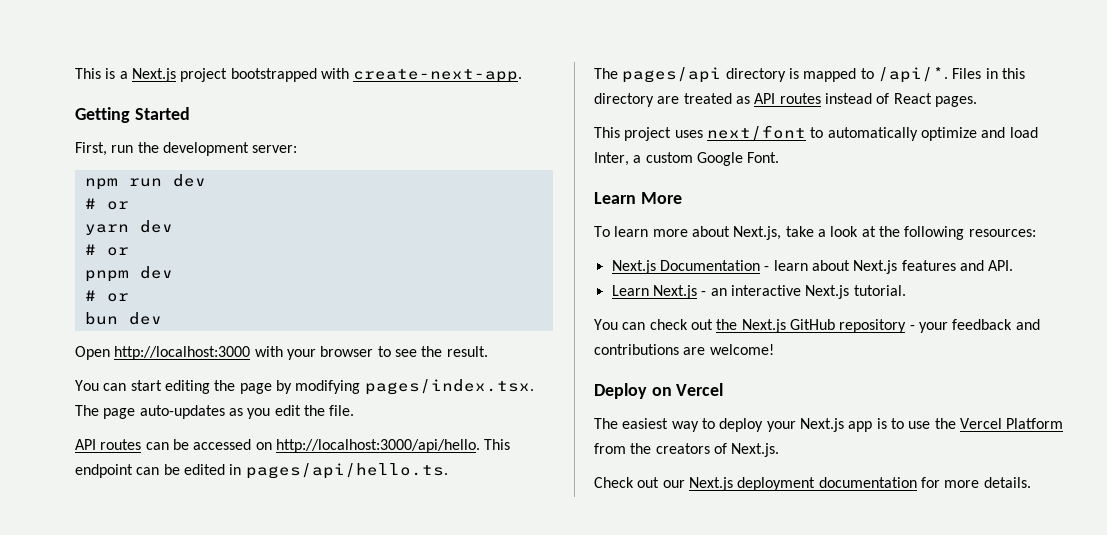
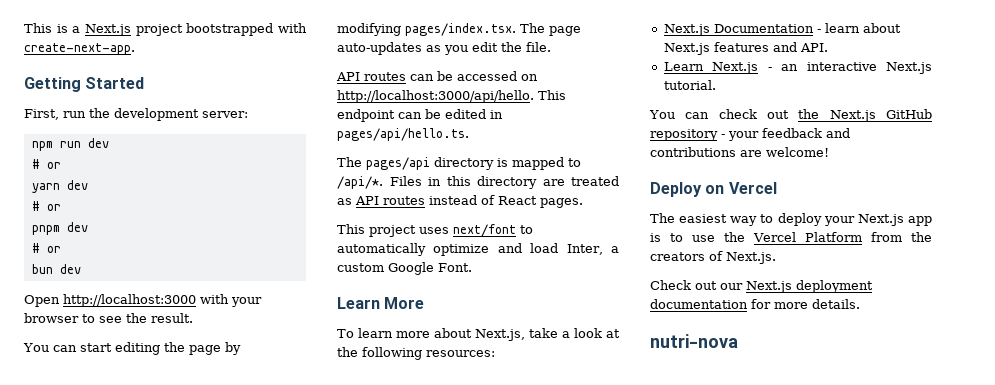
(1031, 482) none -> [650,334,738,348] // nutri-nova

